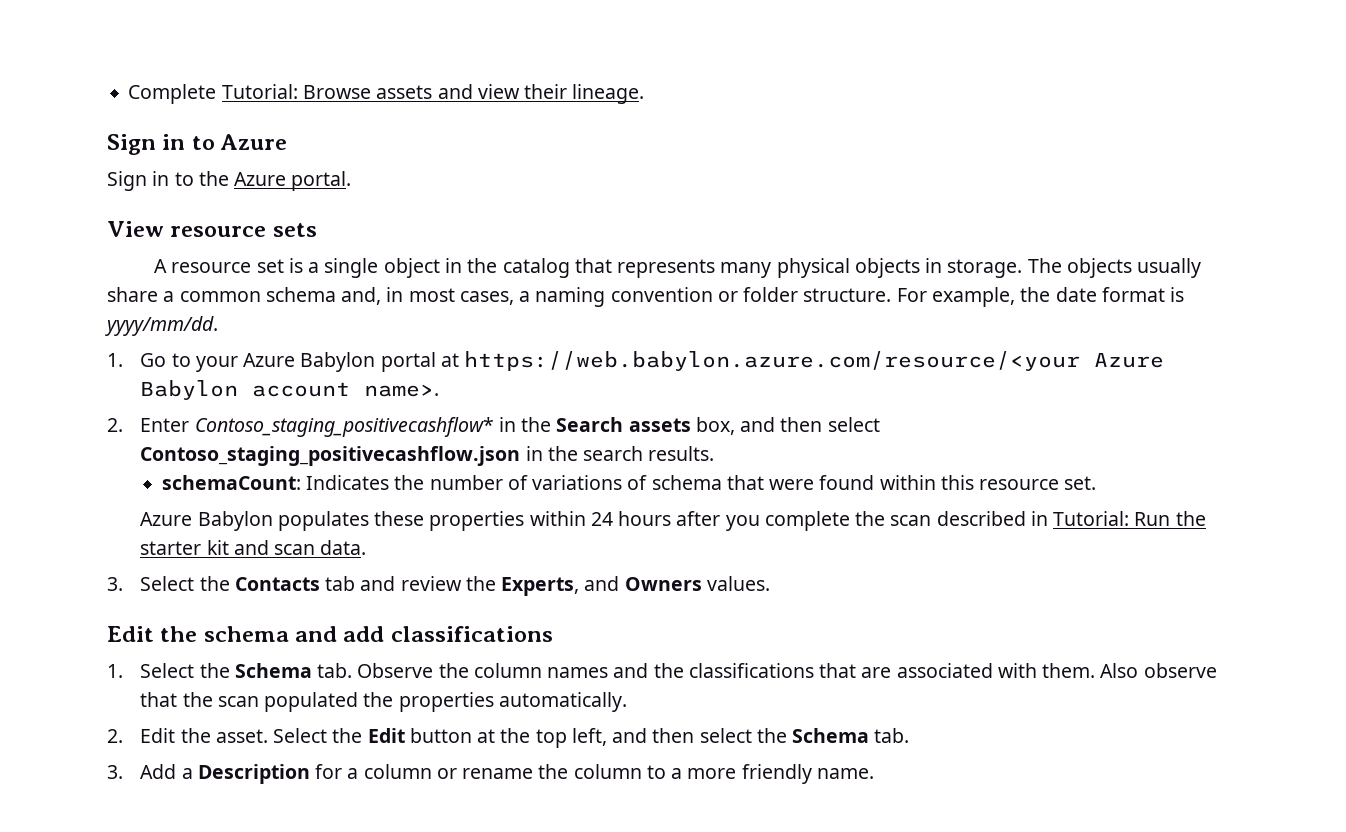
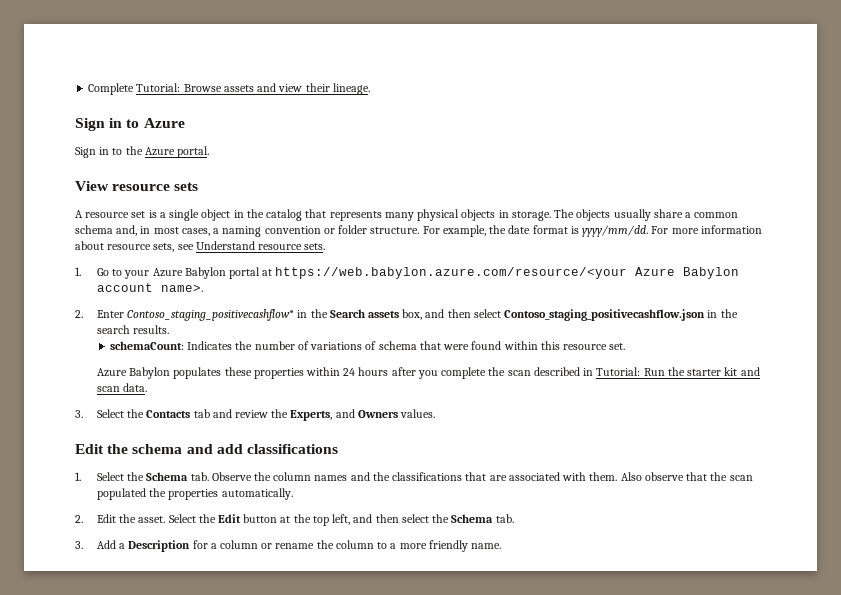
(218, 326) none -> [651,225,762,234] [75,241,326,252] For more information about resource sets, see Understand resource sets.

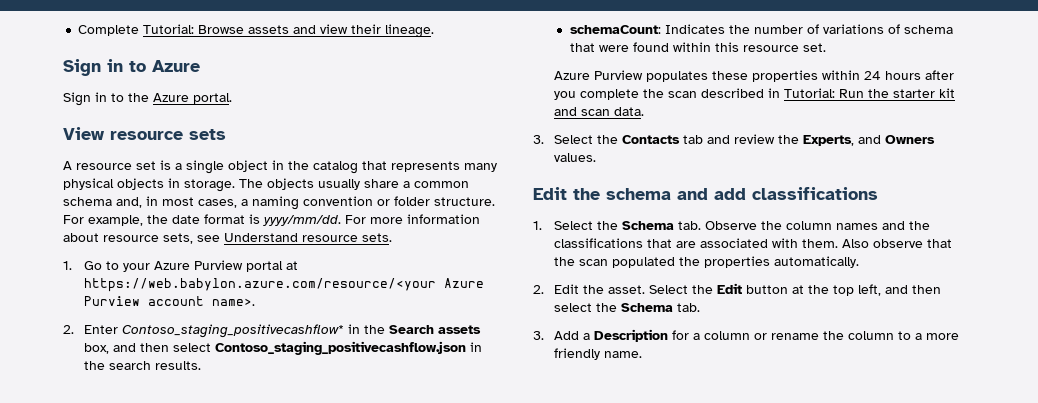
[184,267,226,279] Babylon -> [194,260,244,270] Purview
[683,267,740,279] Babylon -> [84,296,141,306] Purview
[129,367,171,379] Babylon -> [594,70,644,80] Purview

